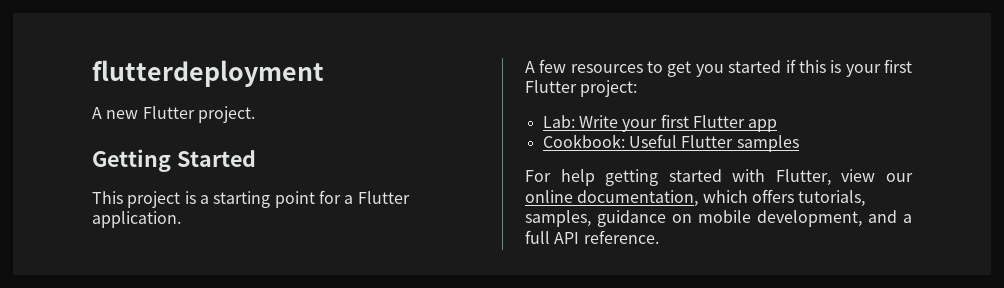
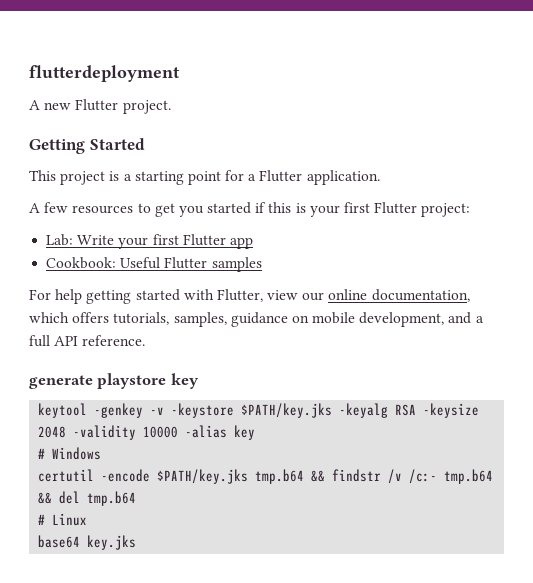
(659, 237) none -> [29,373,199,389] [38,403,480,418] [38,425,256,440] [38,447,102,460] [38,469,494,484] [38,491,137,506] [38,513,88,526] [38,535,137,550] // generate playstore key // keytool -genkey -v -keystore $PATH/key.jks -keyalg RSA -keysize 2048 -validity 10000 -alias key // # Windows // certutil -encode $PATH/key.jks tmp.b64 && findstr /v /c:- tmp.b64 && del tmp.b64 // # Linux // base64 key.jks

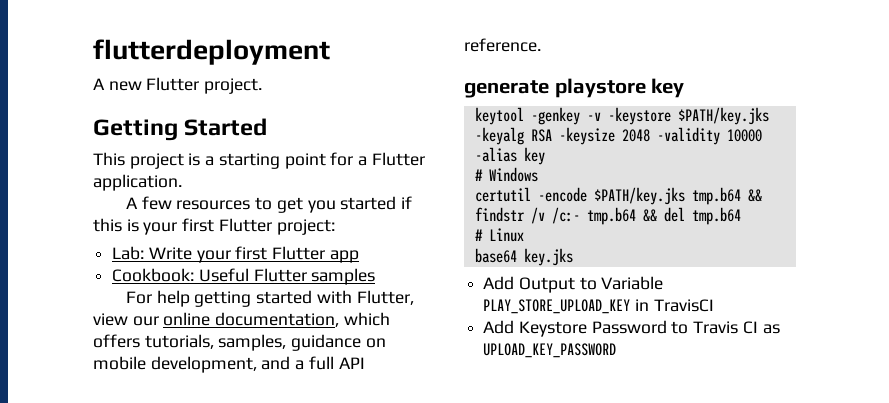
(137, 542) none -> [483,276,664,293] [483,299,714,314] [483,320,780,337] [483,343,617,358] // Add Output to Variable PLAY_STORE_UPLOAD_KEY in TravisCI // Add Keystore Password to Travis CI as UPLOAD_KEY_PASSWORD

